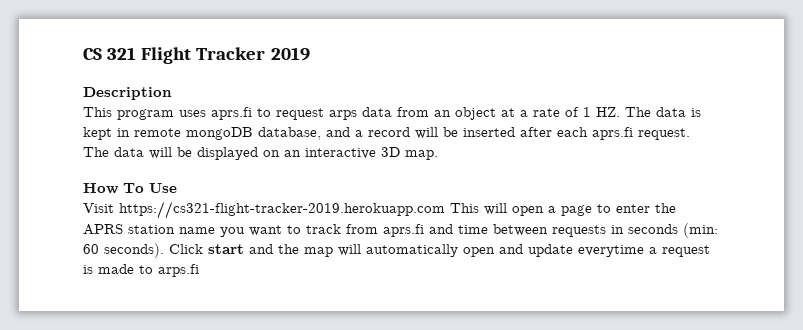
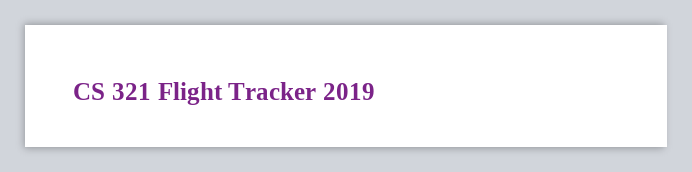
[83,87,172,100] [83,107,701,120] [83,127,690,140] [83,147,438,160] [83,183,177,194] [83,201,676,219] [83,223,718,238] [83,243,710,258] [83,264,199,277] // Description // This program uses aprs.fi to request arps data from an object at a rate of 1 HZ. The data is kept in remote mongoDB database, and a record will be inserted after each aprs.fi request. The data will be displayed on an interactive 3D map. // How To Use // Visit https://cs321-flight-tracker-2019.herokuapp.com This will open a page to enter the APRS station name you want to track from aprs.fi and time between requests in seconds (min: 60 seconds). Click start and the map will automatically open and update everytime a request is made to arps.fi -> (375, 91) none

